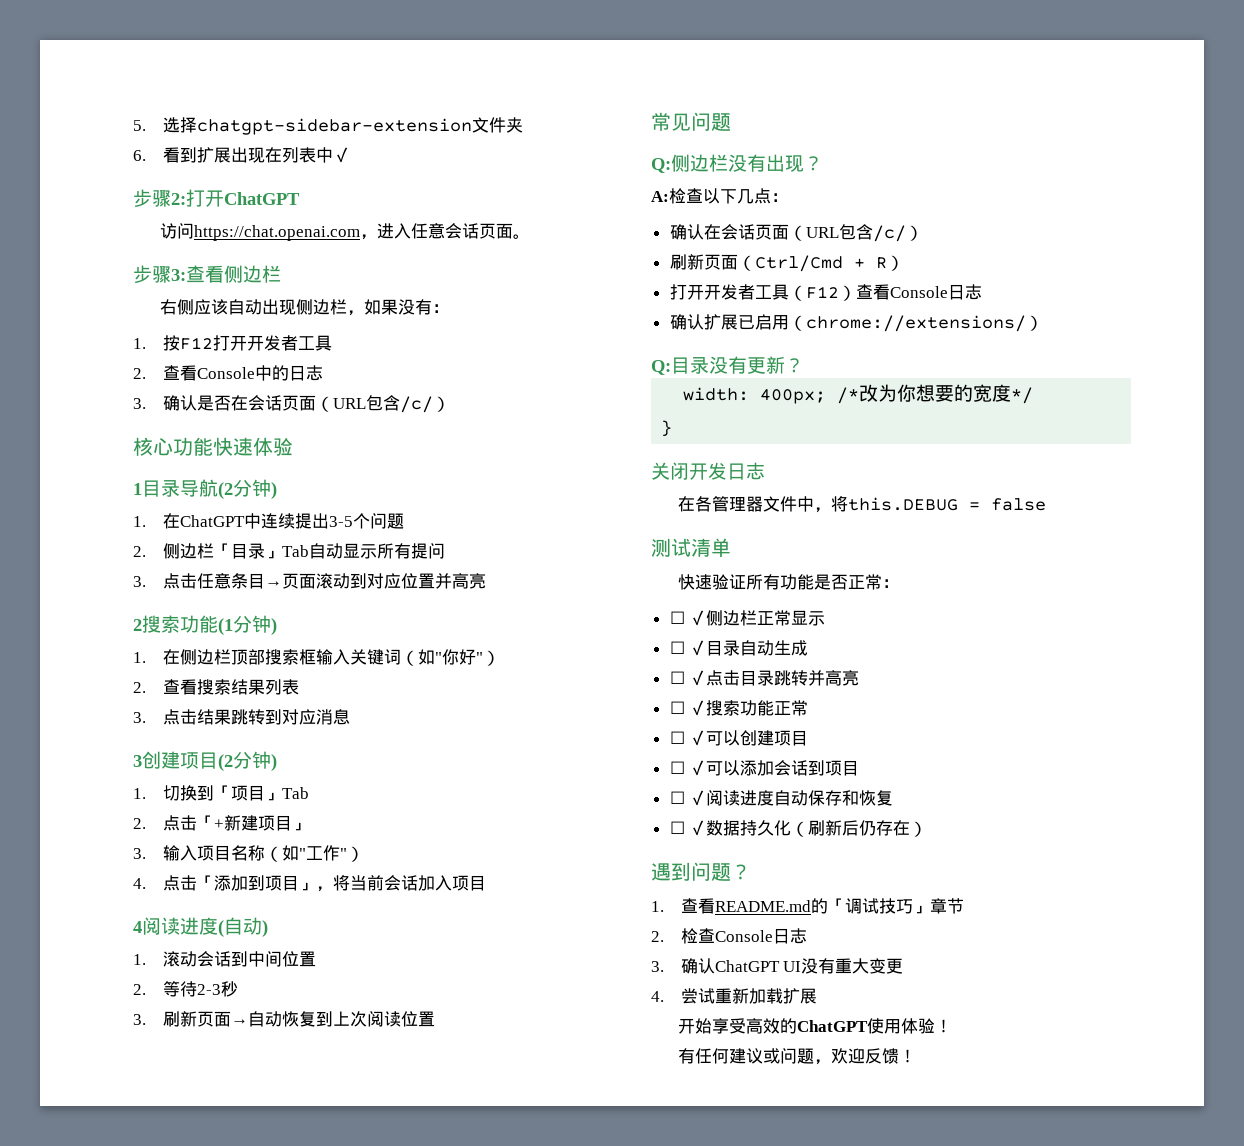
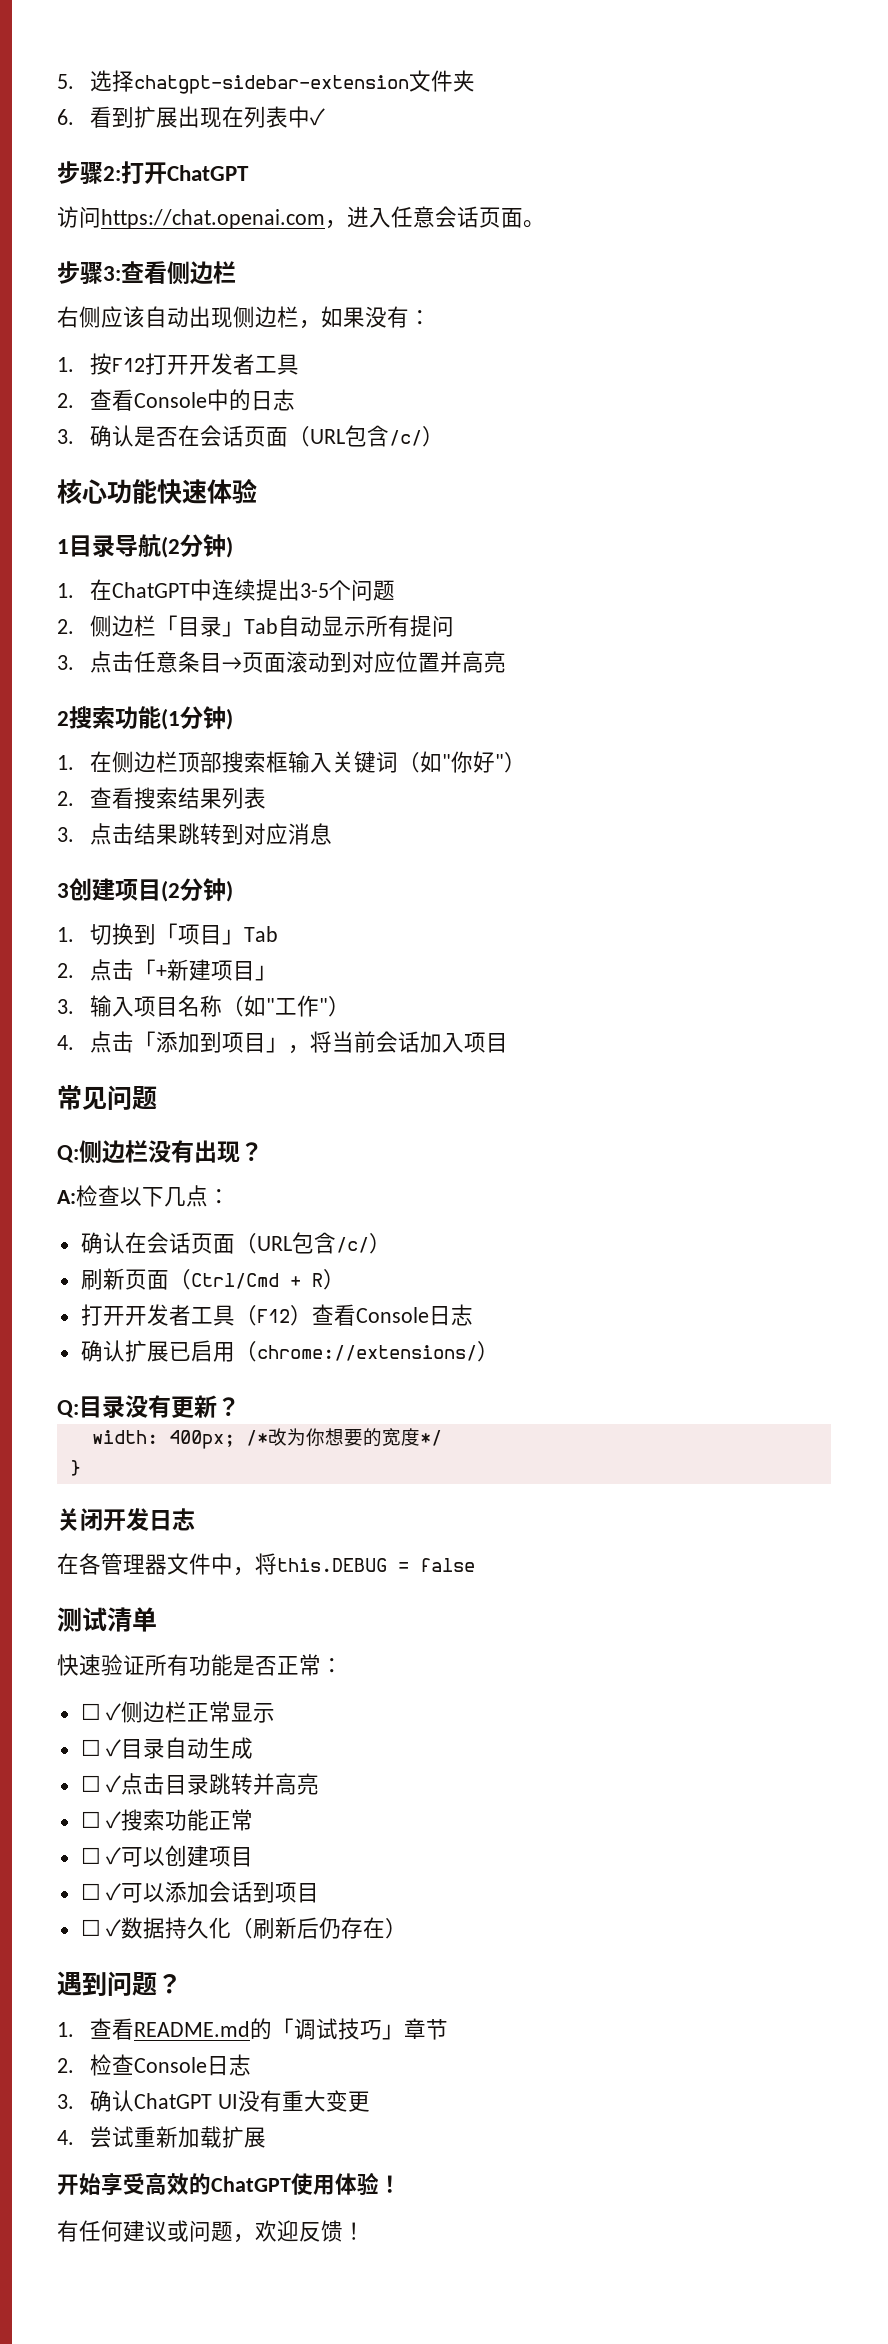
[133,917,268,937] [133,951,316,967] [133,981,238,997] [133,1011,435,1027] // 4阅读进度(自动) // 1.滚动会话到中间位置 // 2.等待2-3秒 // 3.刷新页面→自动恢复到上次阅读位置 -> (509, 1043) none
[669,790,894,806] // ☐ ✓阅读进度自动保存和恢复 -> (320, 1893) none

